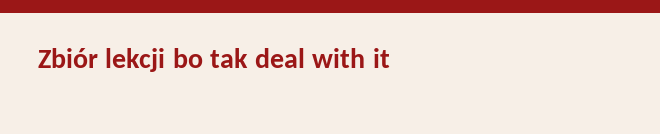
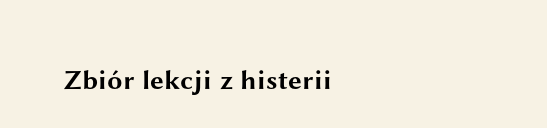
[172,48,390,68] bo tak deal with it -> [219,70,333,90] z histerii

